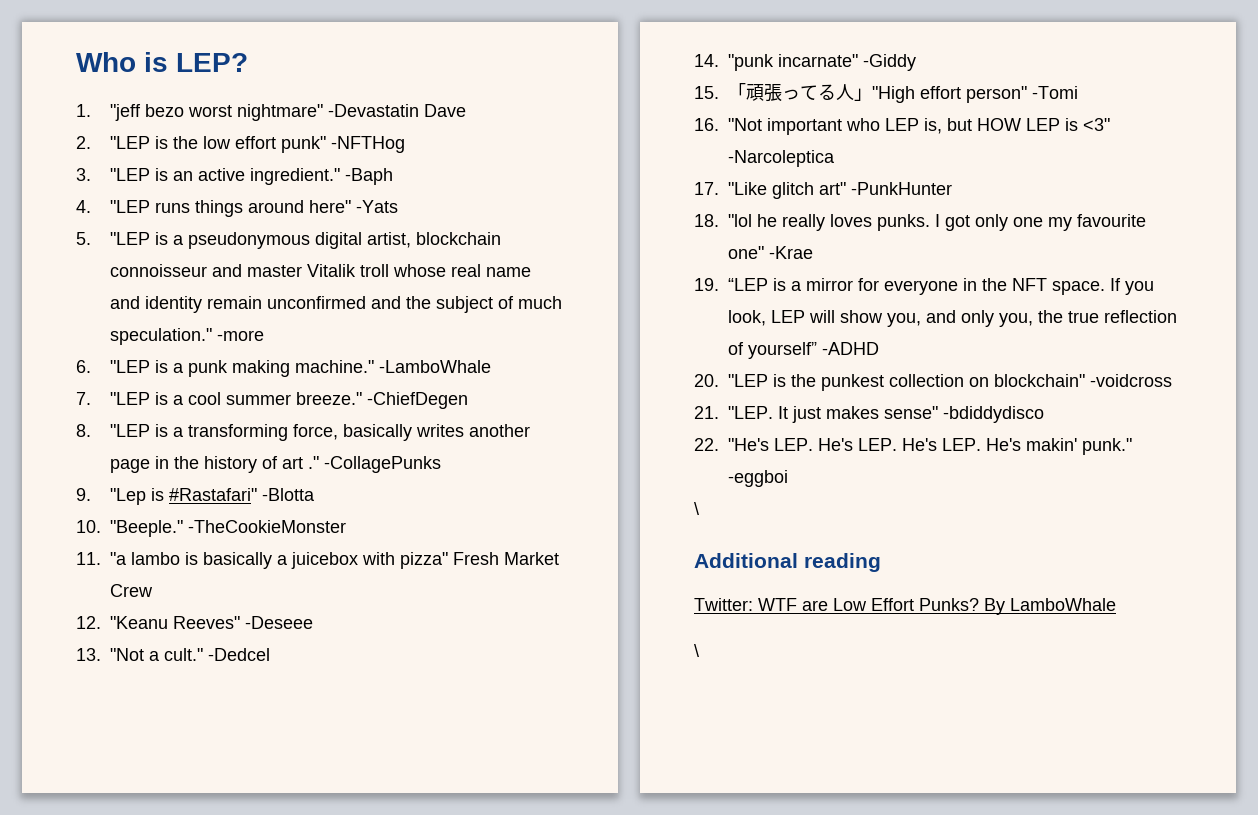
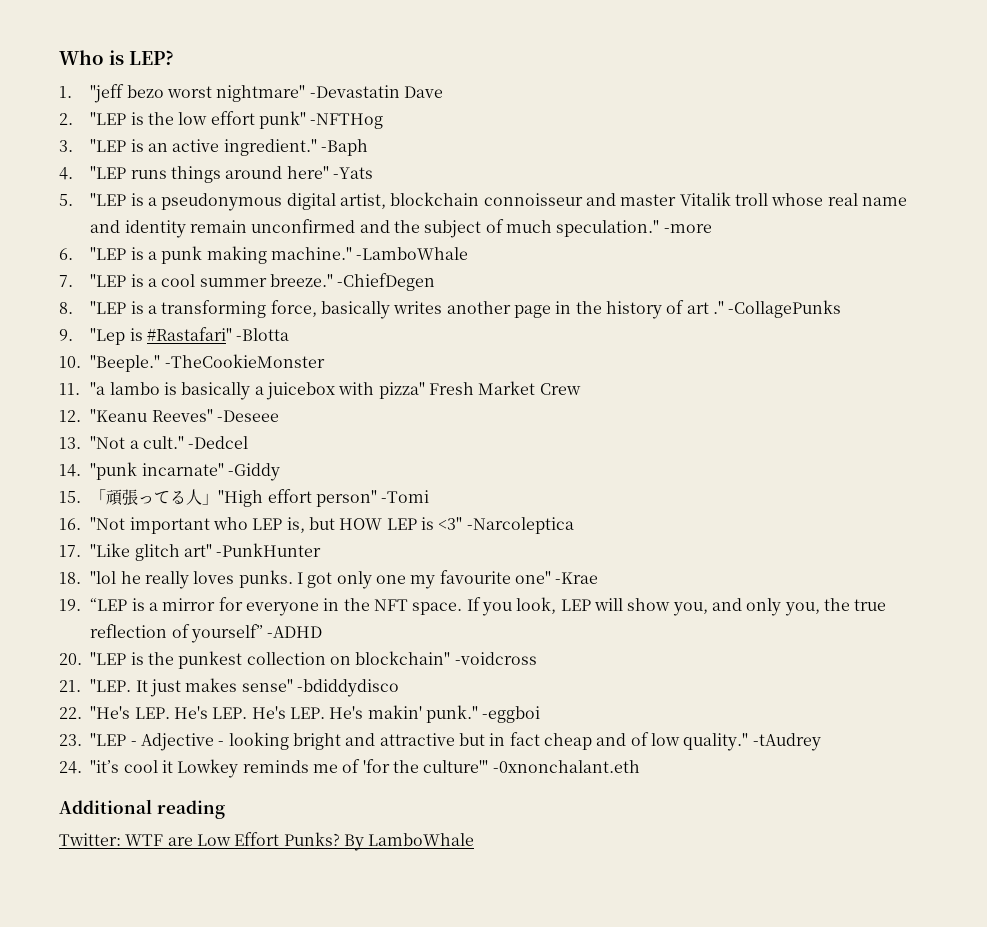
[694,502,699,515] \ -> [59,732,821,751] [59,759,640,778] 23. "LEP - Adjective - looking bright and attractive but in fact cheap and of low quality." -tAudrey // 24. "it’s cool it Lowkey reminds me of 'for the culture'" -0xnonchalant.eth
[694,644,699,657] // \ -> (475, 839) none

